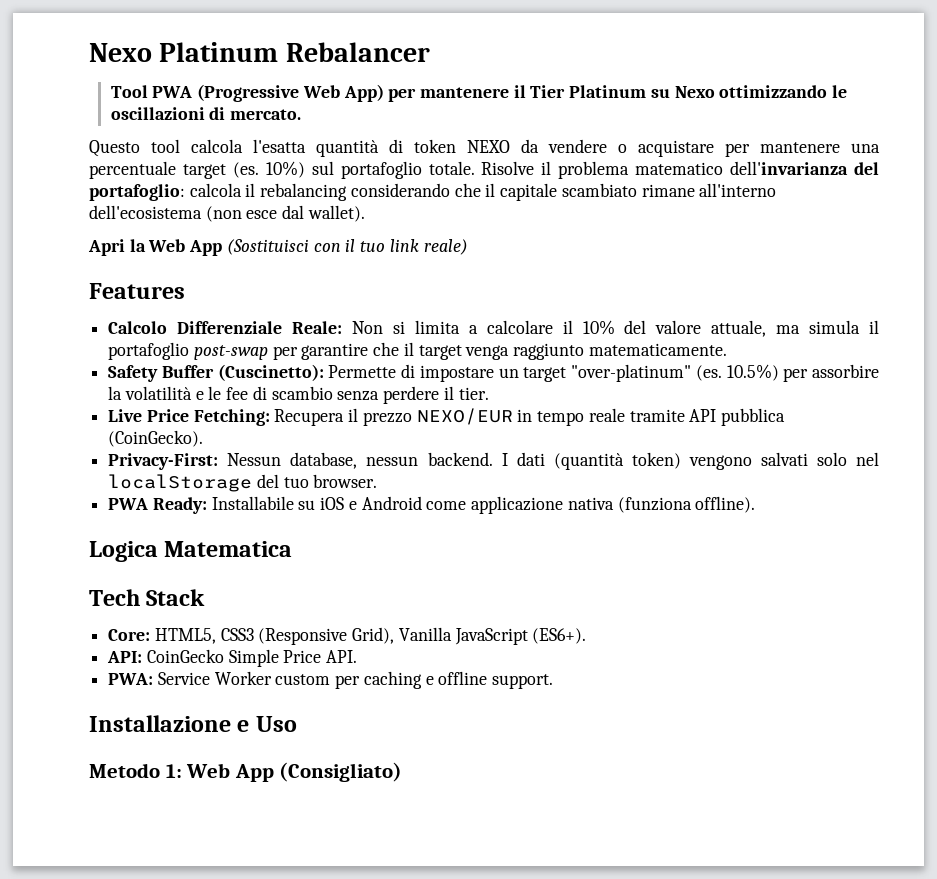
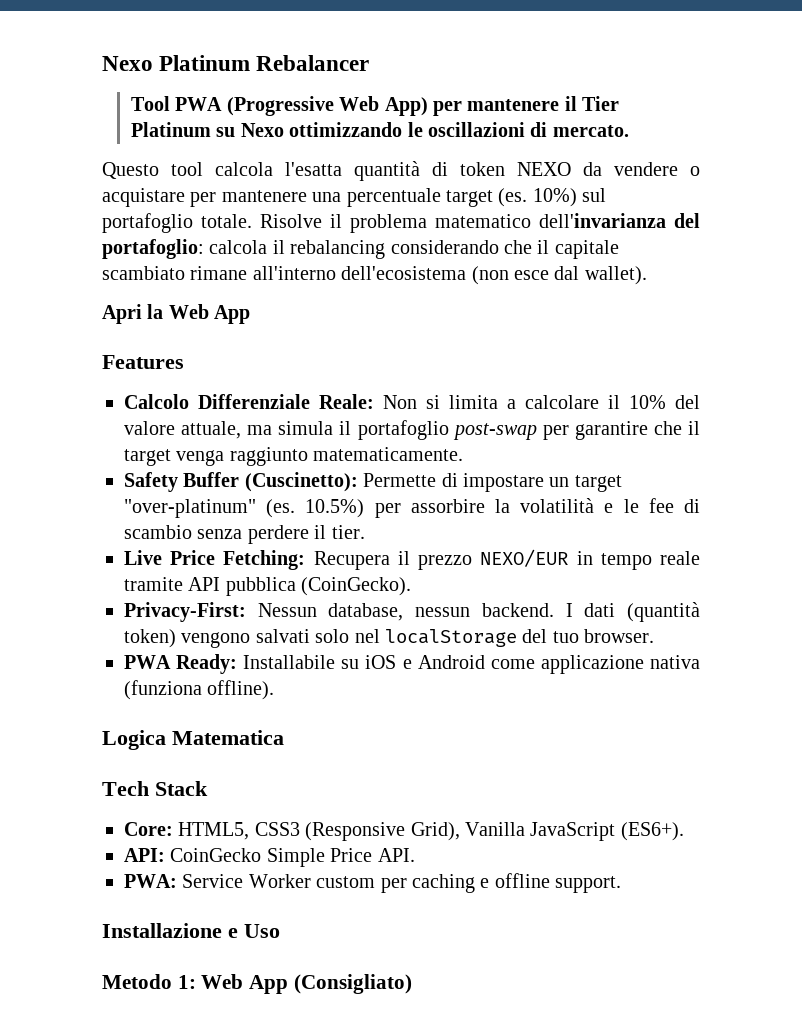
[226,239,468,255] (Sostituisci con il tuo link reale) -> (251, 314) none

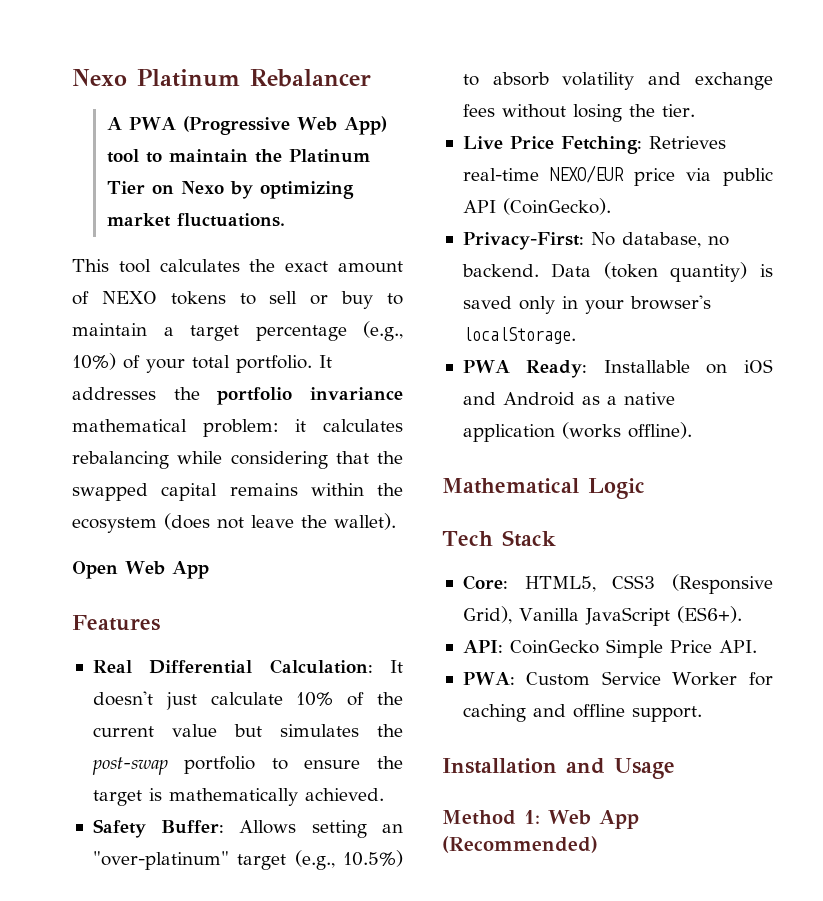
[131,96,171,111] Tool -> [106,117,122,130] A
[433,96,620,116] [131,122,629,137] [102,161,700,181] [102,188,607,207] [102,213,700,233] [102,239,619,259] [102,266,580,285] per mantenere il Tier Platinum su Nexo ottimizzando le oscillazioni di mercato. // Questo tool calcola l'esatta quantità di token NEXO da vendere o acquistare per mantenere una percentuale target (es. 10%) sul portafoglio totale. Risolve il problema matematico dell'invarianza del portafoglio: calcola il rebalancing considerando che il capitale scambiato rimane all'interno dell'ecosistema (non esce dal -> [106,149,370,163] [106,181,354,199] [106,213,285,227] [72,259,404,273] [72,291,403,309] [72,321,403,341] [72,353,332,373] [72,387,403,405] [72,419,403,437] [72,451,403,469] [72,483,403,501] [72,513,327,533] tool to maintain the Platinum Tier on Nexo by optimizing market fluctuations. // This tool calculates the exact amount of NEXO tokens to sell or buy to maintain a target percentage (e.g., 10%) of your total portfolio. It addresses the portfolio invariance mathematical problem: it calculates rebalancing while considering that the swapped capital remains within the ecosystem (does not leave the
[102,304,164,324] Apri la -> [72,561,118,579] Open
[124,394,700,409] [124,420,701,440] [124,447,464,466] [124,472,622,492] [124,498,700,518] [124,525,365,544] [124,549,700,570] [124,577,412,596] [124,602,700,622] [124,629,655,648] [124,654,700,674] [124,680,202,700] Calcolo Differenziale Reale: Non si limita a calcolare il 10% del valore attuale, ma simula il portafoglio post-swap per garantire che il target venga raggiunto matematicamente. // Safety Buffer (Cuscinetto): Permette di impostare un target "over-platinum" (es. 10.5%) per assorbire la volatilità e le fee di scambio senza perdere il tier. // Live Price Fetching: Recupera il prezzo NEXO/EUR in tempo reale tramite API pubblica (CoinGecko). // Privacy-First: Nessun database, nessun backend. I dati (quantità token) vengono salvati solo nel localStorage del tuo browser. // PWA Ready: Installabile su iOS e Android come applicazione nativa (funziona -> [92,659,403,674] [92,691,403,710] [92,724,403,737] [91,756,403,775] [92,788,384,806] [92,819,403,838] [92,850,403,870] [462,72,773,90] [462,104,695,122] [462,136,726,154] [462,165,773,186] [462,198,611,215] [462,232,729,250] [461,262,773,282] [462,295,711,314] [462,327,576,344] [462,359,773,378] [462,392,675,406] [462,422,621,442] Real Differential Calculation: It doesn't just calculate 10% of the current value but simulates the post-swap portfolio to ensure the target is mathematically achieved. // Safety Buffer: Allows setting an "over-platinum" target (e.g., 10.5%) to absorb volatility and exchange fees without losing the tier. // Live Price Fetching: Retrieves real-time NEXO/EUR price via public API (CoinGecko). // Privacy-First: No database, no backend. Data (token quantity) is saved only in your browser's localStorage. // PWA Ready: Installable on iOS and Android as a native application (works
[102,730,284,750] Logica Matematica -> [442,478,645,499] Mathematical Logic
(177, 881) none -> [526,672,591,686] Custom
[316,873,622,893] [102,923,280,938] [102,974,172,989] custom per caching e offline support. // Installazione e Uso // Metodo -> [749,672,773,686] [462,704,702,722] [442,758,675,779] [442,810,516,825] for caching and offline support. // Installation and Usage // Method
[293,974,412,994] (Consigliato) -> [442,836,598,853] (Recommended)

